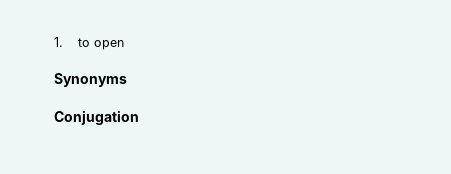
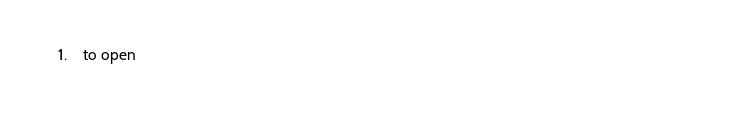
[54,73,127,87] [54,110,139,125] // Synonyms // Conjugation -> (137, 58) none

